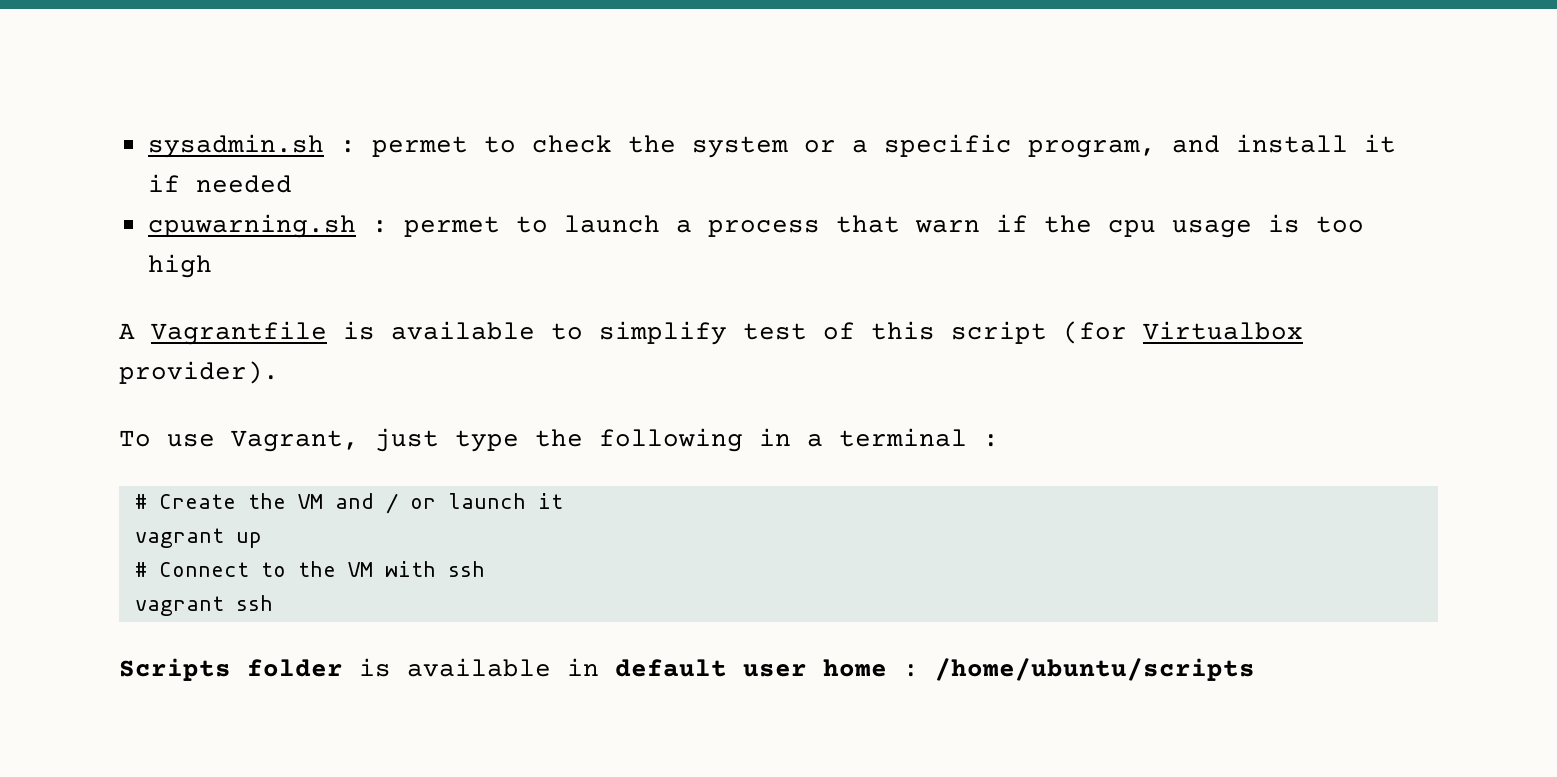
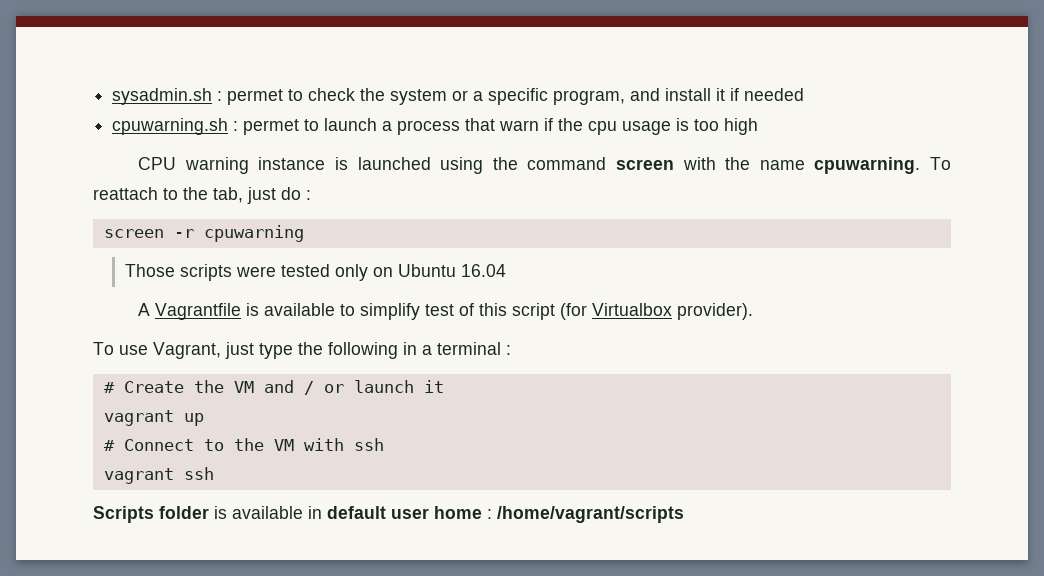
(212, 266) none -> [138,157,951,174] [93,187,311,204] [103,225,304,242] [124,264,506,281] // CPU warning instance is launched using the command screen with the name cpuwarning. To reattach to the tab, just do : // screen -r cpuwarning // Those scripts were tested only on Ubuntu 16.04
[935,658,1255,681] /home/ubuntu/scripts -> [497,506,684,523] /home/vagrant/scripts

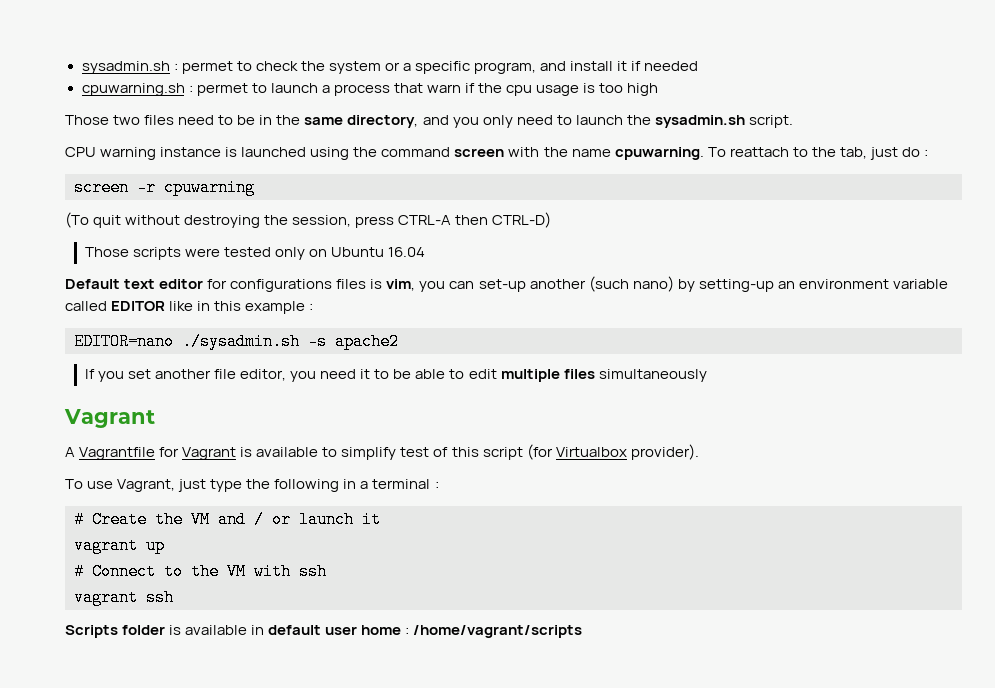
(759, 126) none -> [65,115,793,128] // Those two files need to be in the same directory, and you only need to launch the sysadmin.sh script.
(304, 233) none -> [65,212,552,228] // (To quit without destroying the session, press CTRL-A then CTRL-D)
(506, 270) none -> [65,276,948,292] [65,301,314,314] [74,333,399,350] [84,369,707,382] [64,409,155,428] // Default text editor for configurations files is vim, you can set-up another (such nano) by setting-up an environment variable called EDITOR like in this example : // EDITOR=nano ./sysadmin.sh -s apache2 // If you set another file editor, you need it to be able to edit multiple files simultaneously // Vagrant
(242, 311) none -> [159,447,237,460] for Vagrant

